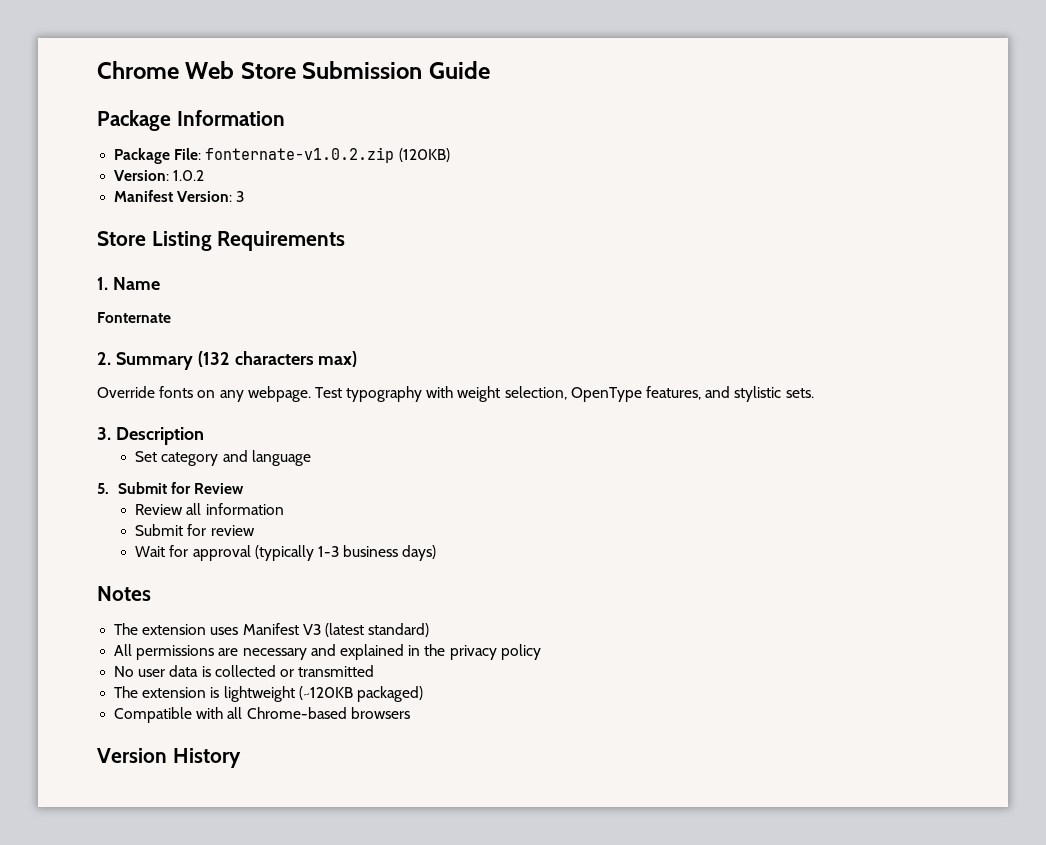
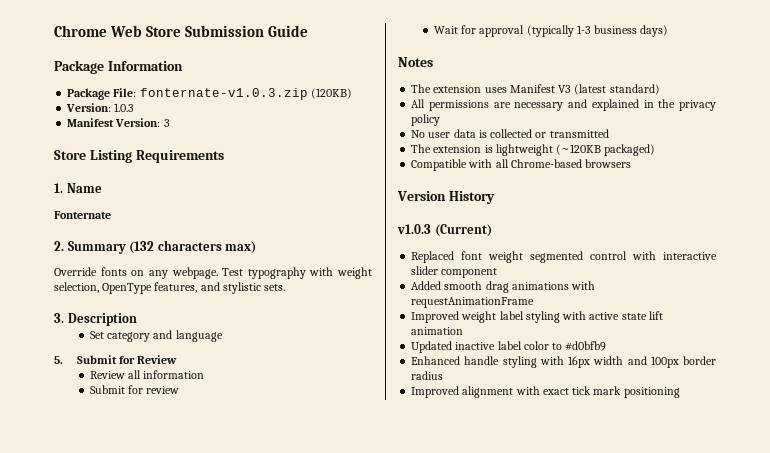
[205,147,395,163] fonternate-v1.0.2.zip -> [139,88,308,100] fonternate-v1.0.3.zip
[173,170,205,181] 1.0.2 -> [114,103,135,112] 1.0.3
(241, 758) none -> [397,224,492,237] [411,251,717,263] [411,266,498,278] [411,281,596,293] [411,297,535,308] [411,311,663,323] [411,327,464,335] [411,341,607,353] [411,356,716,368] [411,371,444,380] [411,386,680,398] // v1.0.3 (Current) // Replaced font weight segmented control with interactive slider component // Added smooth drag animations with requestAnimationFrame // Improved weight label styling with active state lift animation // Updated inactive label color to #d0bfb9 // Enhanced handle styling with 16px width and 100px border radius // Improved alignment with exact tick mark positioning

